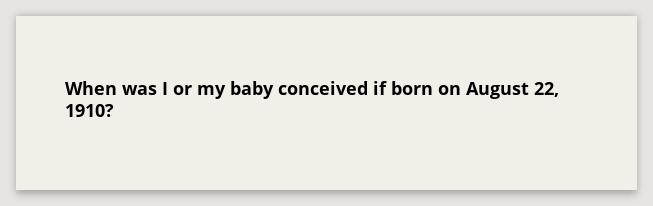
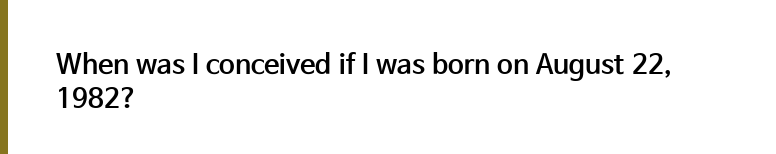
[173,81,387,99] or my baby conceived if -> [206,52,425,75] conceived if I was
[65,104,114,117] 1910? -> [56,87,138,108] 1982?

